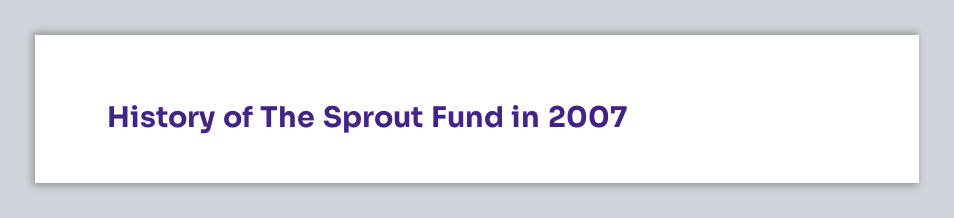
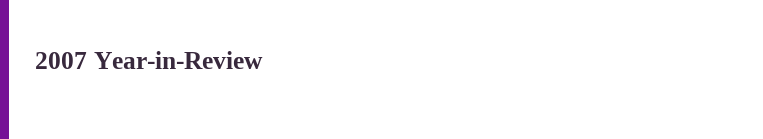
[107,105,628,134] History of The Sprout Fund in 2007 -> [35,51,263,69] 2007 Year-in-Review

